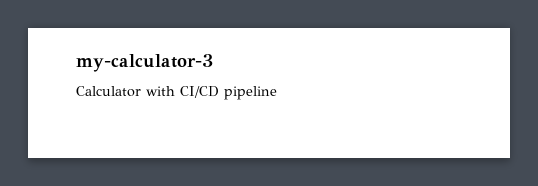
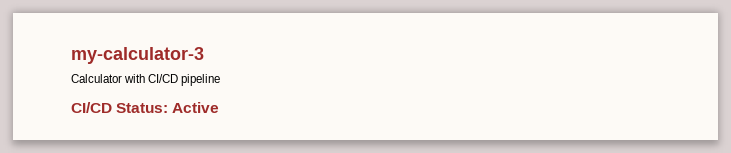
(277, 93) none -> [71,102,220,113] // CI/CD Status: Active

